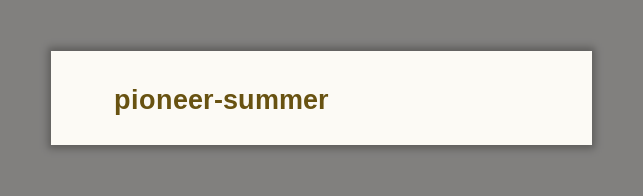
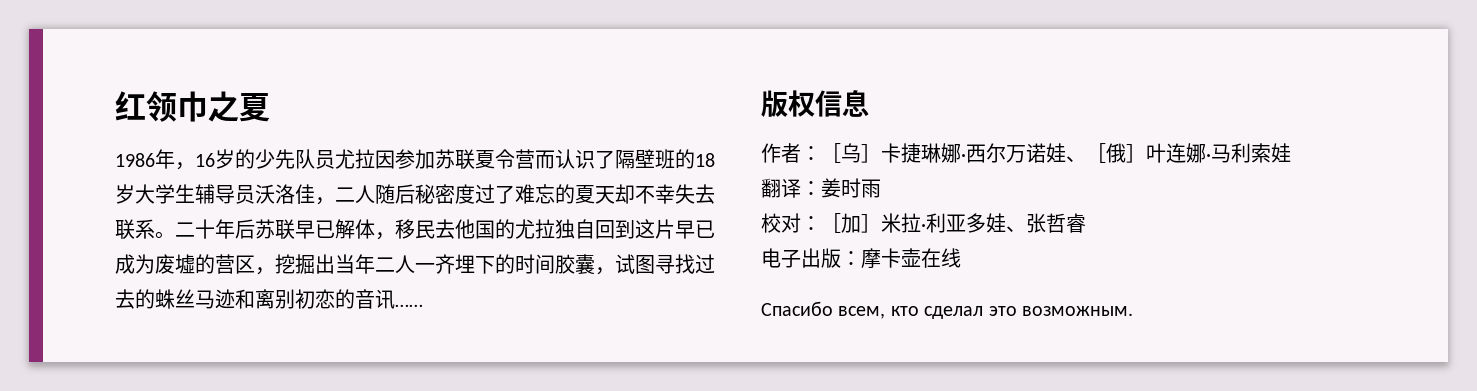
[114,89,329,115] pioneer-summer -> [115,91,270,122] [115,149,715,170] [115,184,715,205] [115,219,715,240] [115,254,715,275] [115,289,423,309] [761,90,869,117] [761,143,1291,163] [761,178,881,198] [761,213,1086,233] [761,248,961,269] [761,301,1133,319] 红领巾之夏 // 1986年，16岁的少先队员尤拉因参加苏联夏令营而认识了隔壁班的18岁大学生辅导员沃洛佳，二人随后秘密度过了难忘的夏天却不幸失去联系。二十年后苏联早已解体，移民去他国的尤拉独自回到这片早已成为废墟的营区，挖掘出当年二人一齐埋下的时间胶囊，试图寻找过去的蛛丝马迹和离别初恋的音讯…… // 版权信息 // 作者：［乌］卡捷琳娜·西尔万诺娃、［俄］叶连娜·马利索娃 // 翻译：姜时雨 // 校对：［加］米拉·利亚多娃、张哲睿 // 电子出版：摩卡壶在线 // Спасибо всем, кто сделал это возможным.

